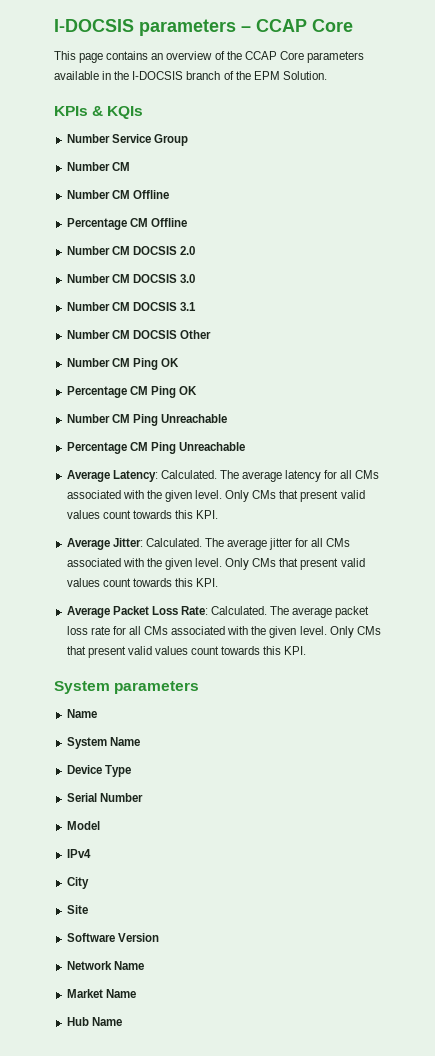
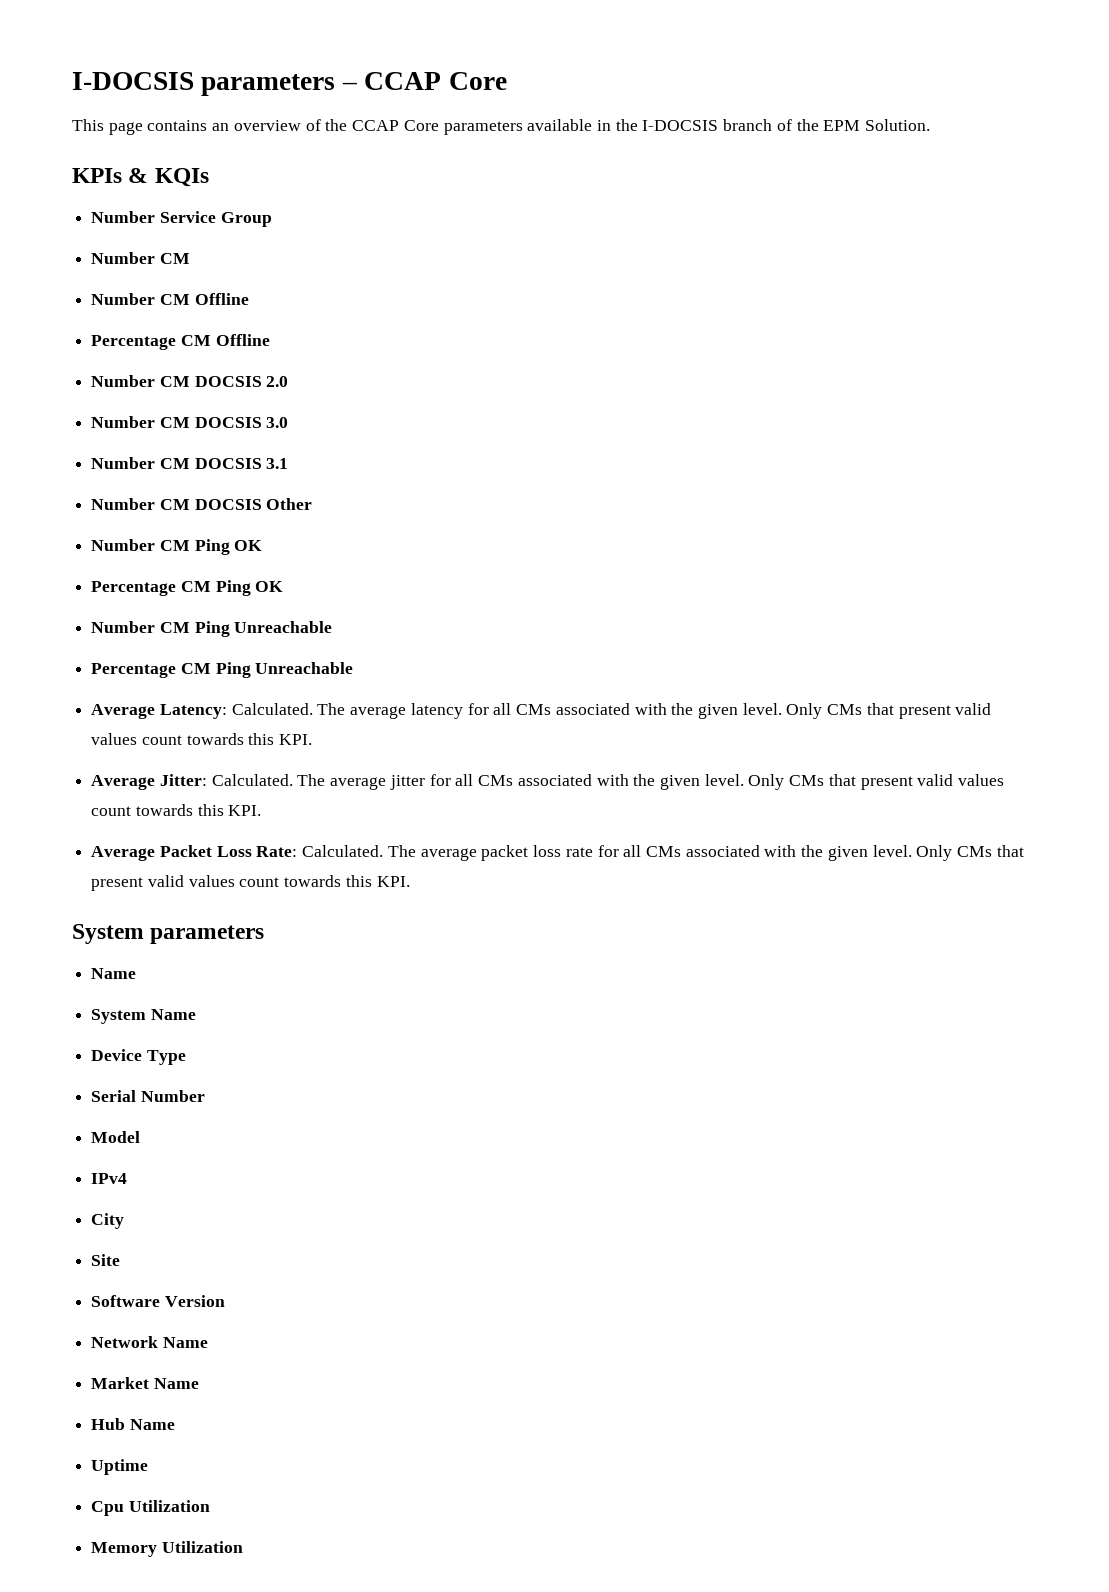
(122, 1021) none -> [91,1459,149,1475] [91,1500,210,1516] [91,1541,243,1557] // Uptime // Cpu Utilization // Memory Utilization

